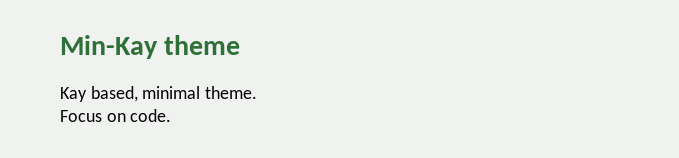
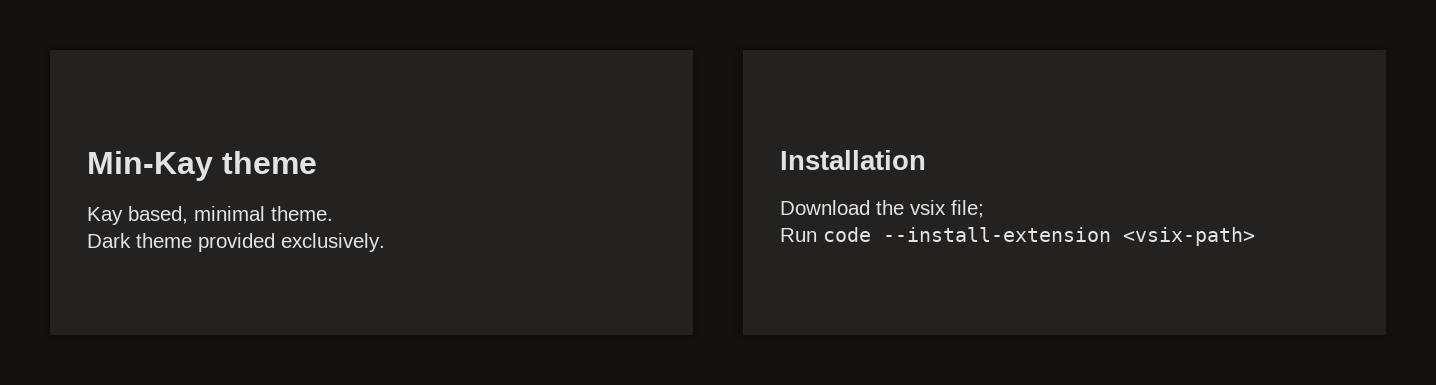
[60,109,172,122] Focus on code. -> [87,233,385,252] [780,150,926,170] [780,200,984,218] [780,227,1255,246] Dark theme provided exclusively. // Installation // Download the vsix file; // Run code --install-extension <vsix-path>

